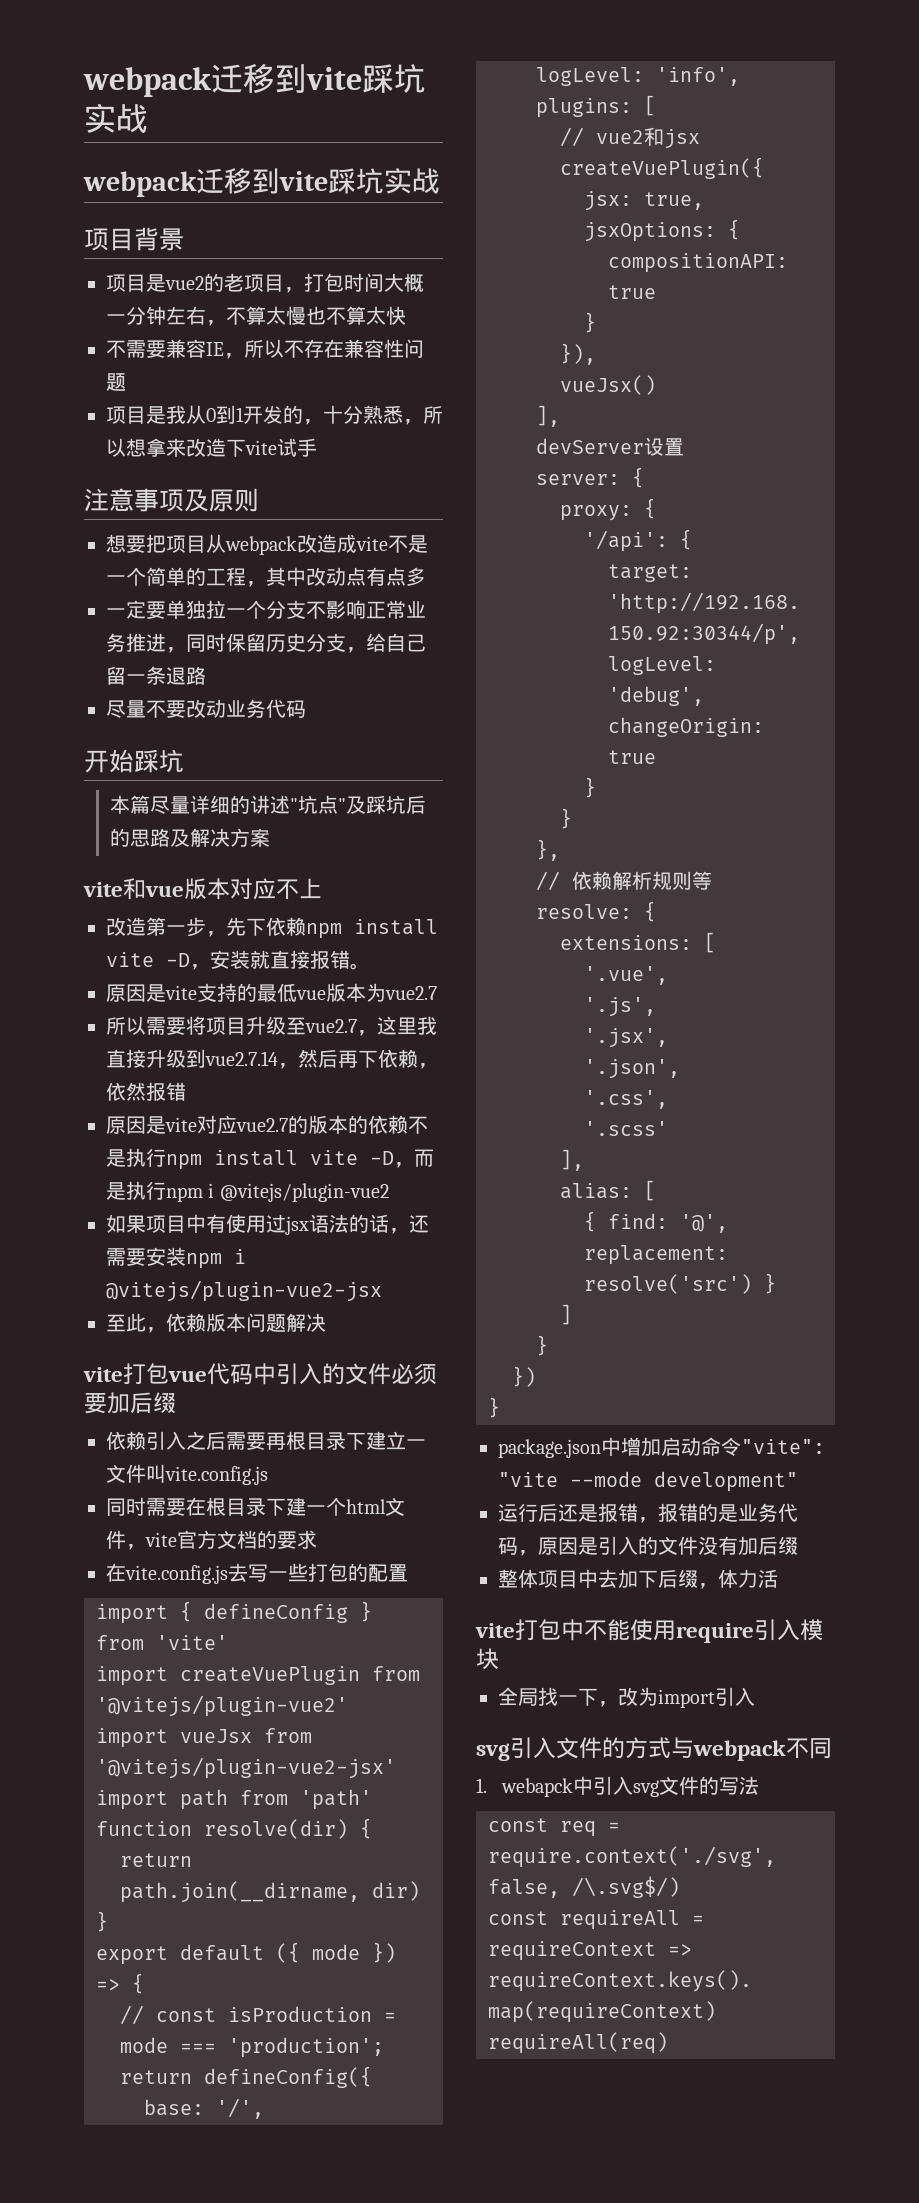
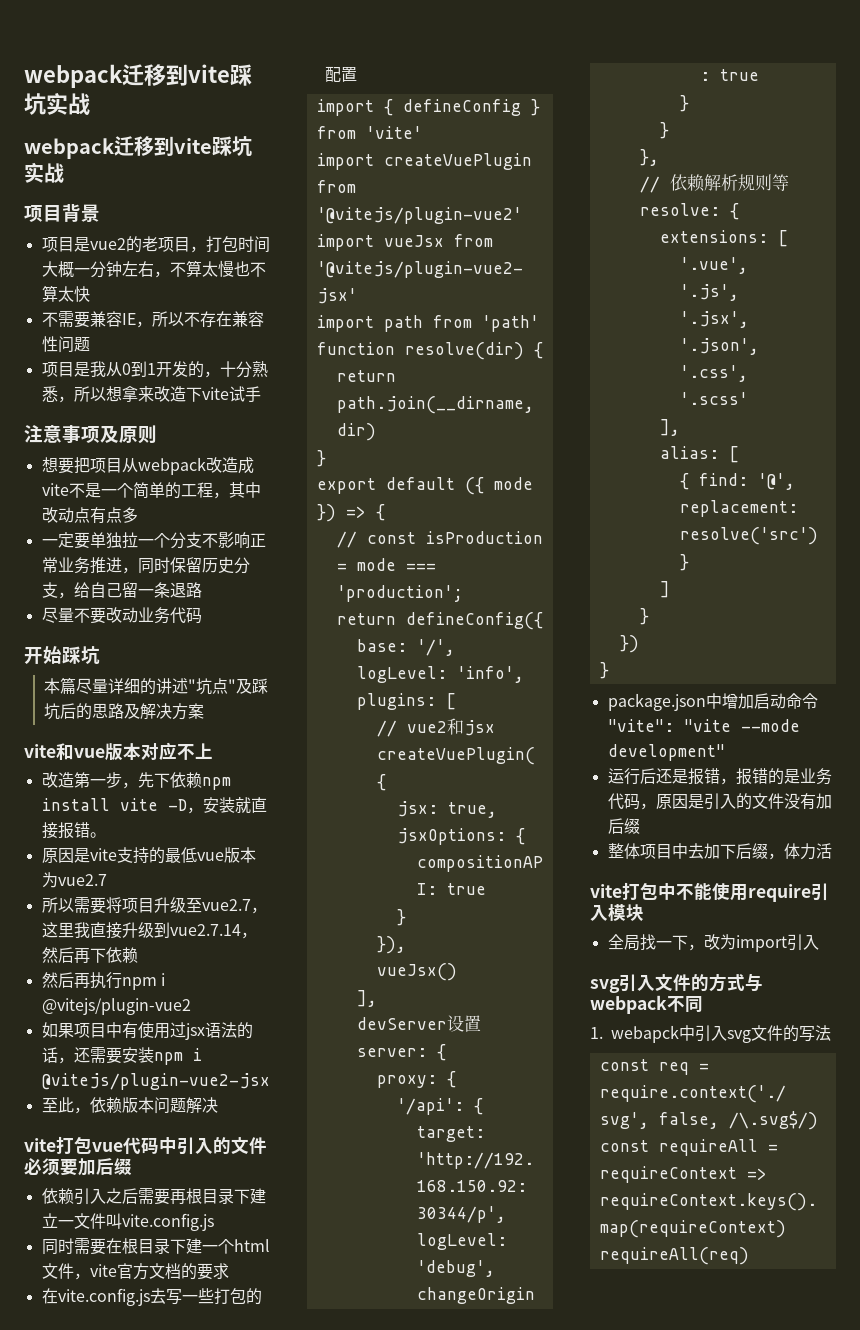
[418,1063,438,1069] [106,1082,186,1101] [106,1115,428,1134] [106,1148,434,1170] [106,1182,126,1200] ，依然报错 // 原因是vite对应vue2.7的版本的依赖不是执行npm install vite -D，而是 -> [41,972,90,989] // 然后再

